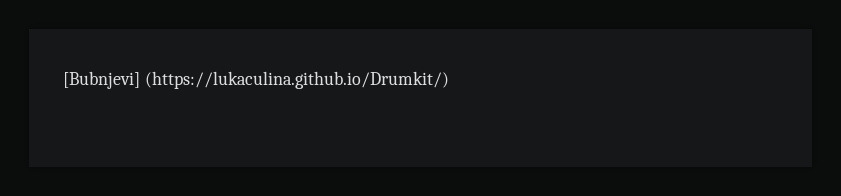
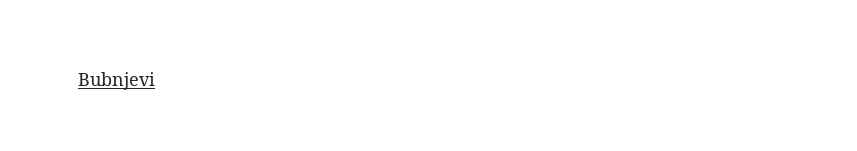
[63,71,449,89] [Bubnjevi] (https://lukaculina.github.io/Drumkit/) -> [78,72,155,90] Bubnjevi

